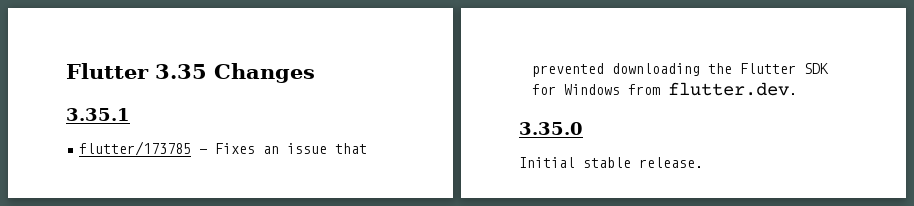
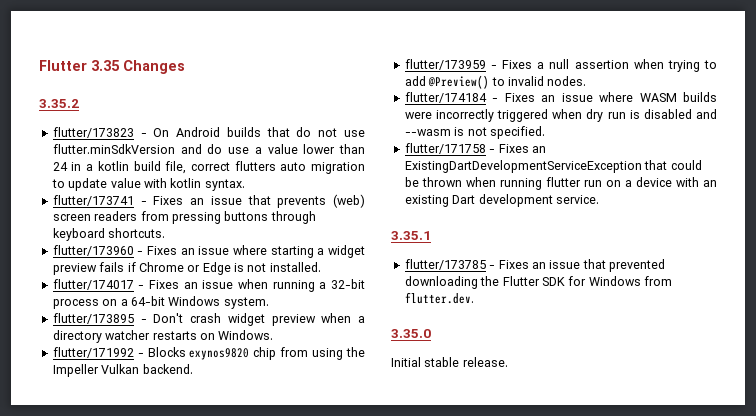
(315, 73) none -> [39,99,79,108] [52,127,365,138] [52,144,365,154] [52,161,366,174] [51,178,245,191] [52,194,365,208] [52,211,316,224] [52,228,166,241] [52,245,365,258] [52,262,321,275] [52,279,365,292] [52,296,269,309] [52,313,365,326] [52,330,274,343] [52,347,365,360] [52,364,193,377] [404,59,717,72] [404,75,587,89] [404,92,717,103] [404,109,717,122] [404,126,545,139] [404,143,546,154] [404,160,702,173] [404,177,717,190] [404,194,599,207] // 3.35.2 // flutter/173823 - On Android builds that do not use flutter.minSdkVersion and do use a value lower than 24 in a kotlin build file, correct flutters auto migration to update value with kotlin syntax. // flutter/173741 - Fixes an issue that prevents (web) screen readers from pressing buttons through keyboard shortcuts. // flutter/173960 - Fixes an issue where starting a widget preview fails if Chrome or Edge is not installed. // flutter/174017 - Fixes an issue when running a 32-bit process on a 64-bit Windows system. // flutter/173895 - Don't crash widget preview when a directory watcher restarts on Windows. // flutter/171992 - Blocks exynos9820 chip from using the Impeller Vulkan backend. // flutter/173959 - Fixes a null assertion when trying to add @Preview() to invalid nodes. // flutter/174184 - Fixes an issue where WASM builds were incorrectly triggered when dry run is disabled and --wasm is not specified. // flutter/171758 - Fixes an ExistingDartDevelopmentServiceException that could be thrown when running flutter run on a device with an existing Dart development service.

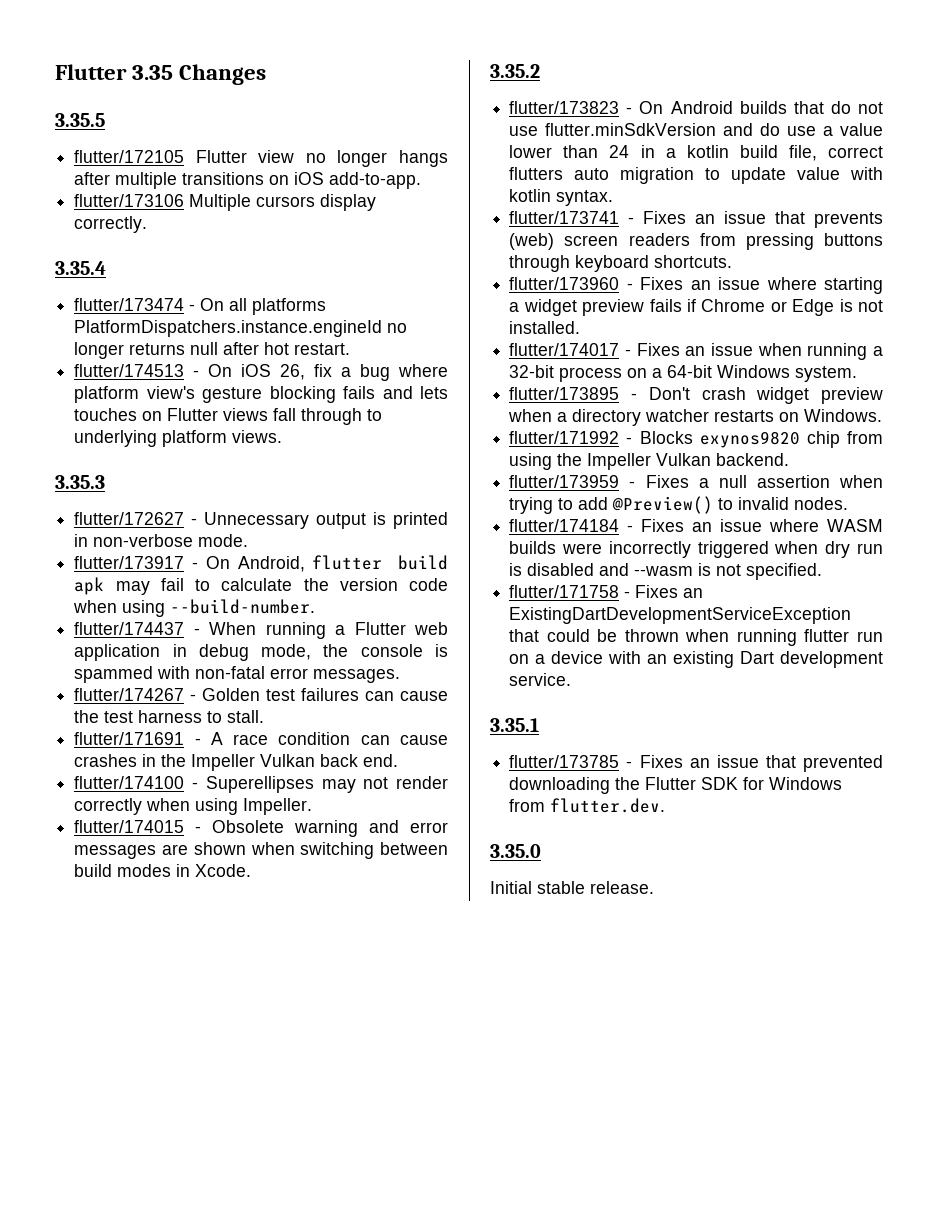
(185, 67) none -> [55,113,105,127] [74,150,449,167] [74,172,422,189] [74,194,377,211] [74,216,148,233] [55,261,106,275] [74,298,327,315] [74,320,408,337] [74,342,351,359] [74,364,448,381] [74,386,448,403] [74,408,383,425] [74,430,283,447] [55,475,105,489] [74,512,448,529] [74,534,249,547] [74,555,448,572] [74,577,448,595] [73,599,316,617] [74,622,448,639] [74,644,449,661] [74,666,401,683] [74,688,448,701] [74,710,265,723] [74,732,448,745] [74,754,399,771] [74,776,448,793] [74,798,313,815] [74,820,448,837] [74,842,448,859] [74,864,252,877] // 3.35.5 // flutter/172105 Flutter view no longer hangs after multiple transitions on iOS add-to-app. // flutter/173106 Multiple cursors display correctly. // 3.35.4 // flutter/173474 - On all platforms PlatformDispatchers.instance.engineId no longer returns null after hot restart. // flutter/174513 - On iOS 26, fix a bug where platform view's gesture blocking fails and lets touches on Flutter views fall through to underlying platform views. // 3.35.3 // flutter/172627 - Unnecessary output is printed in non-verbose mode. // flutter/173917 - On Android, flutter build apk may fail to calculate the version code when using --build-number. // flutter/174437 - When running a Flutter web application in debug mode, the console is spammed with non-fatal error messages. // flutter/174267 - Golden test failures can cause the test harness to stall. // flutter/171691 - A race condition can cause crashes in the Impeller Vulkan back end. // flutter/174100 - Superellipses may not render correctly when using Impeller. // flutter/174015 - Obsolete warning and error messages are shown when switching between build modes in Xcode.

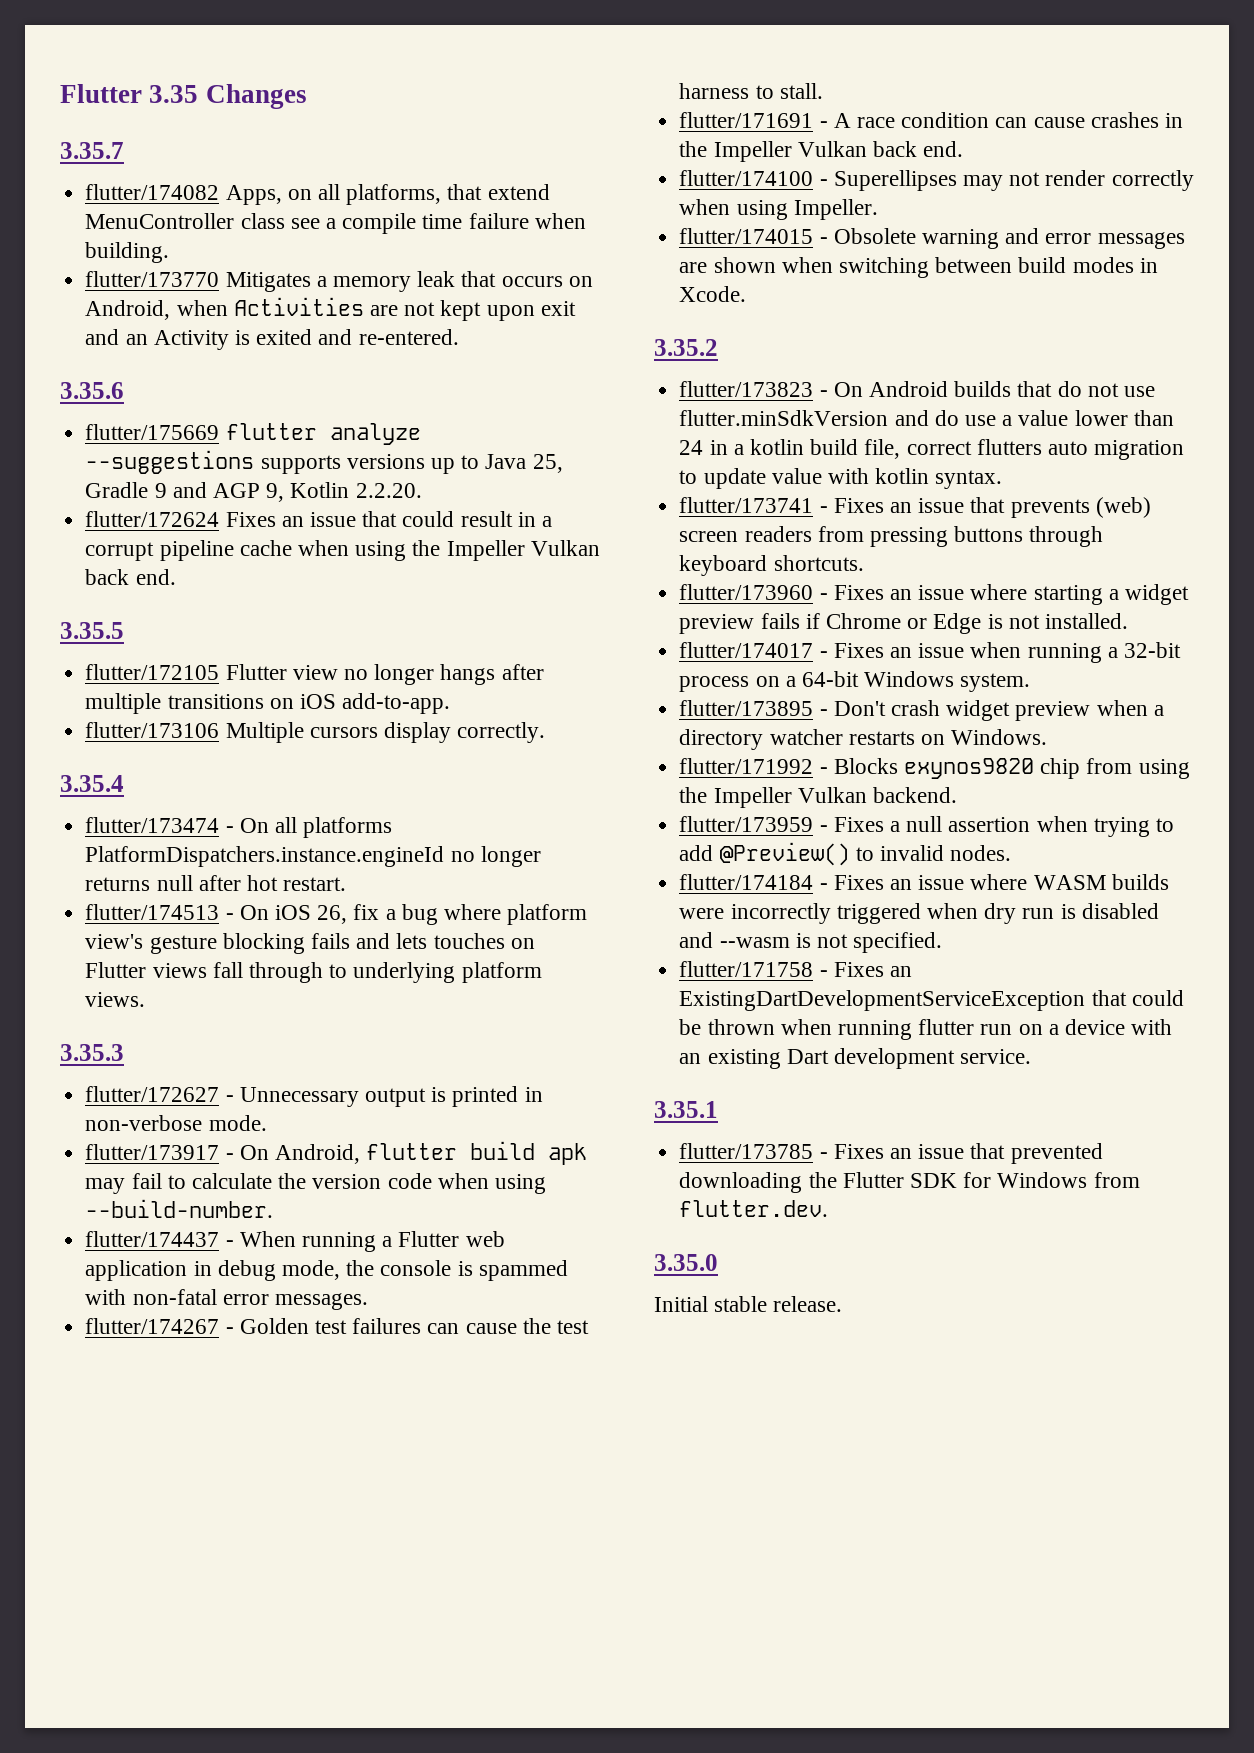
(267, 74) none -> [60,142,124,159] [85,184,550,205] [85,213,586,234] [85,242,170,263] [85,271,593,292] [85,297,576,321] [85,329,459,350] [60,382,124,399] [85,423,421,445] [85,450,563,474] [85,482,422,502] [85,511,552,527] [85,540,600,561] [85,569,176,585] // 3.35.7 // flutter/174082 Apps, on all platforms, that extend MenuController class see a compile time failure when building. // flutter/173770 Mitigates a memory leak that occurs on Android, when Activities are not kept upon exit and an Activity is exited and re-entered. // 3.35.6 // flutter/175669 flutter analyze --suggestions supports versions up to Java 25, Gradle 9 and AGP 9, Kotlin 2.2.20. // flutter/172624 Fixes an issue that could result in a corrupt pipeline cache when using the Impeller Vulkan back end.

